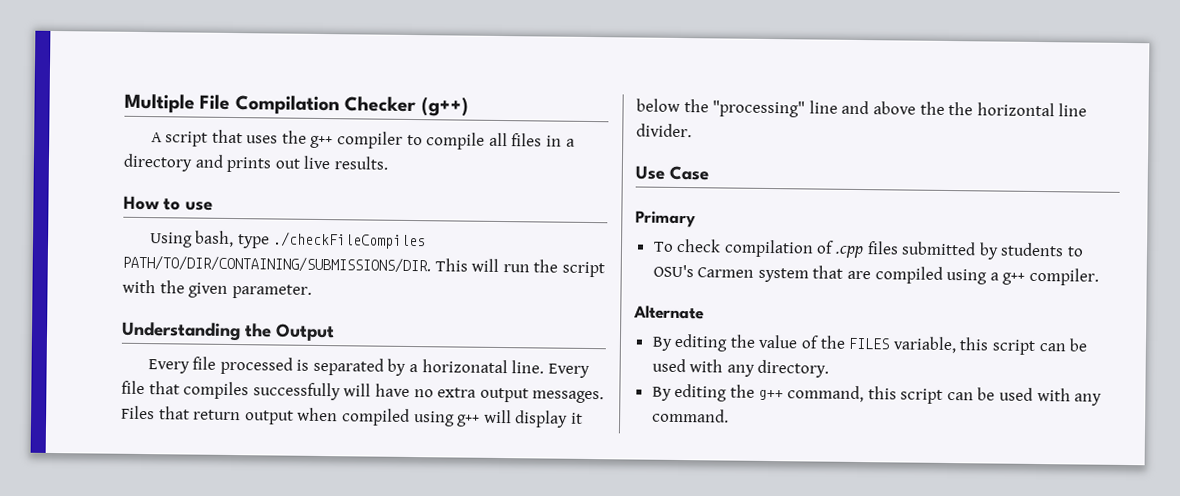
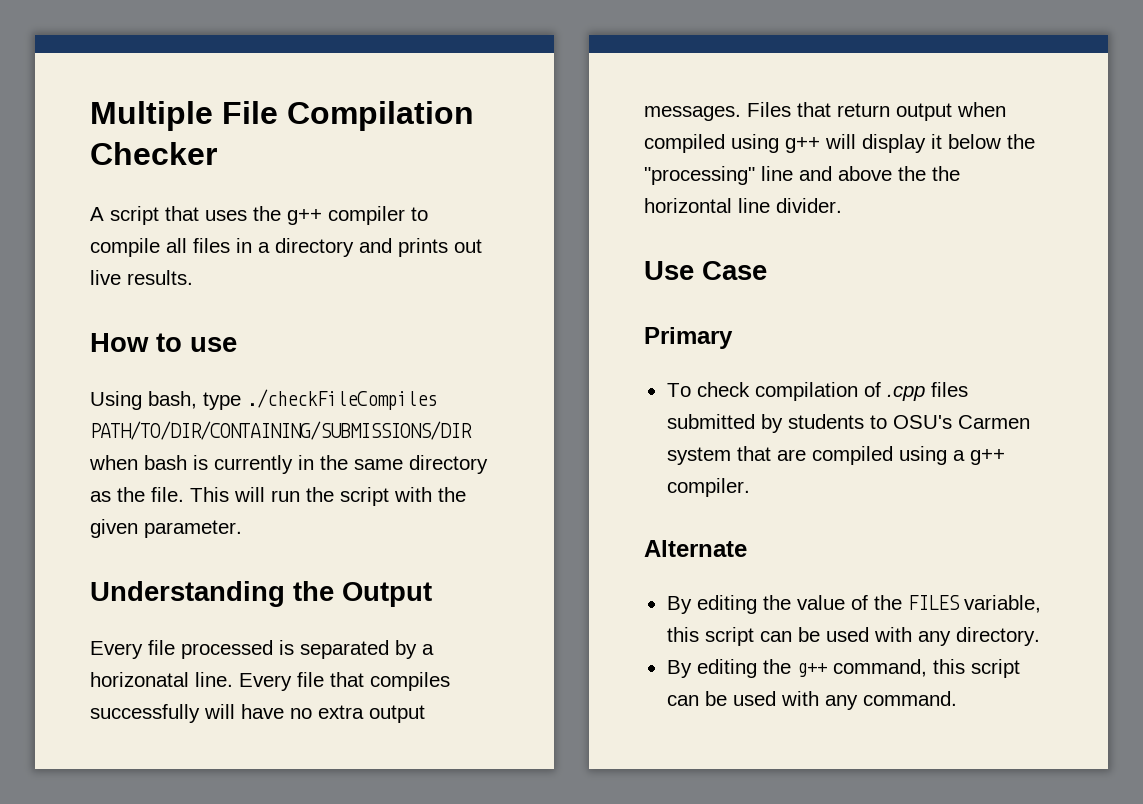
[420,97,469,117] (g++) -> (217, 153) none
[122,254,431,274] PATH/TO/DIR/CONTAINING/SUBMISSIONS/DIR. -> [90,421,472,440] [89,455,488,474] [90,487,184,502] PATH/TO/DIR/CONTAINING/SUBMISSIONS/DIR when bash is currently in the same directory as the file.

